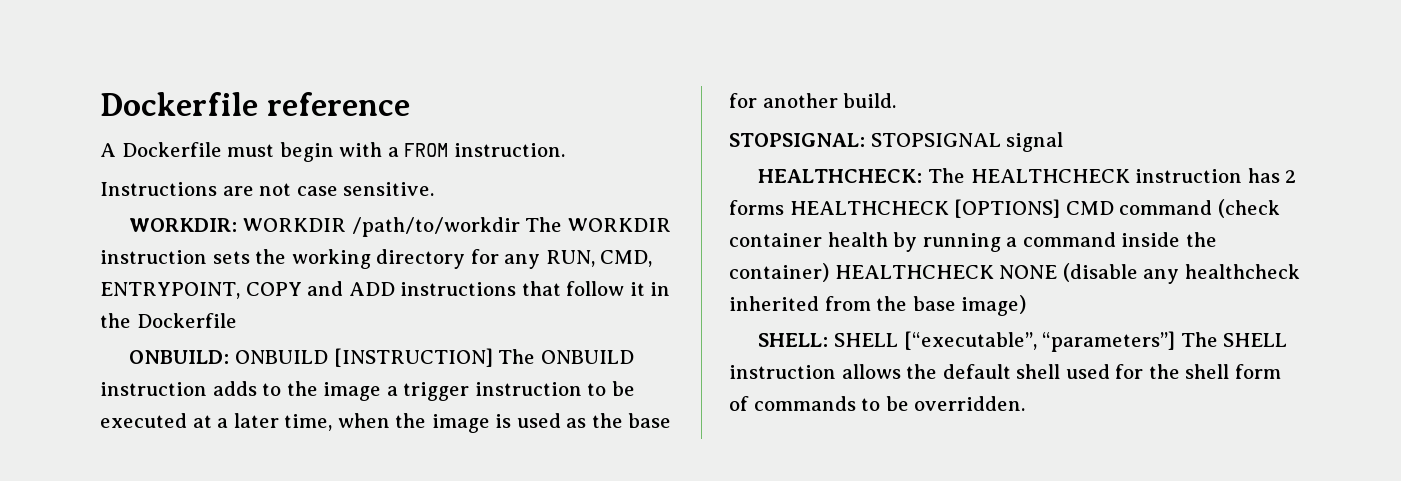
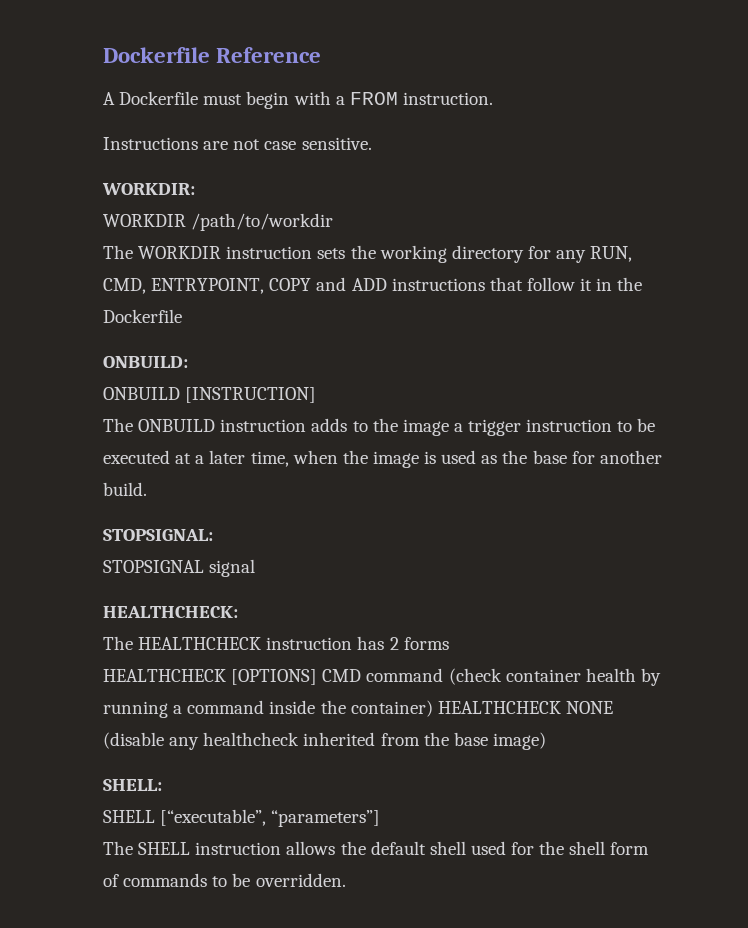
[100,92,410,116] Dockerfile reference -> [103,47,322,63] Dockerfile Reference
(238, 225) none -> (195, 189) //
(520, 227) none -> (334, 222) //
(230, 357) none -> (188, 362) //
(493, 357) none -> (317, 395) //
(865, 140) none -> (213, 535) //
(923, 176) none -> (238, 612) //
(784, 207) none -> (449, 643) //
(829, 340) none -> (162, 785) //
(1176, 341) none -> (381, 818) //

